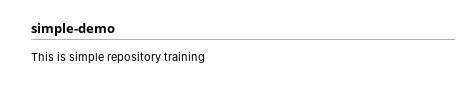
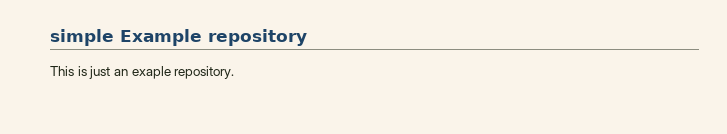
[31,23,115,36] simple-demo -> [50,29,307,46] simple Example repository
[69,51,205,64] simple repository training -> [89,66,235,79] just an exaple repository.

